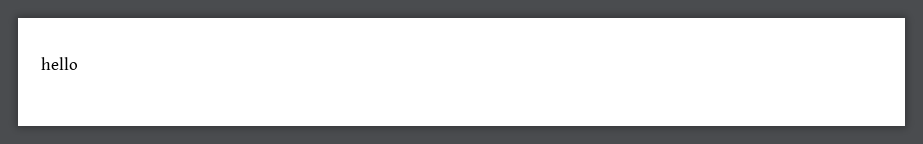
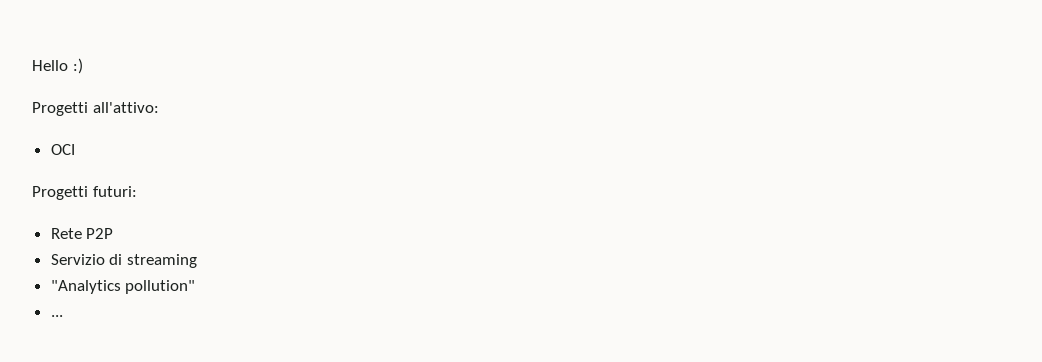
[41,57,78,70] hello -> [32,58,83,74] [32,102,159,116] [50,144,75,155] [32,186,137,200] [50,228,114,239] [50,254,197,268] [50,280,196,294] [50,315,63,317] Hello :) // Progetti all'attivo: // OCI // Progetti futuri: // Rete P2P // Servizio di streaming // "Analytics pollution" // ...

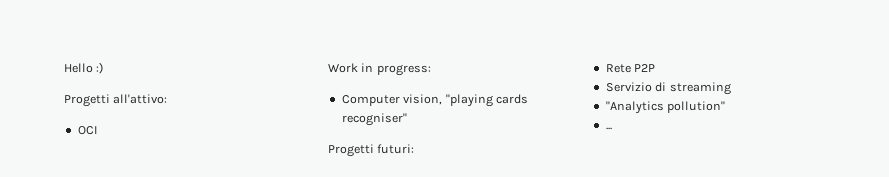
(75, 149) none -> [328,63,431,76] [341,94,528,107] [341,113,407,126] // Work in progress: // Computer vision, "playing cards recogniser"

